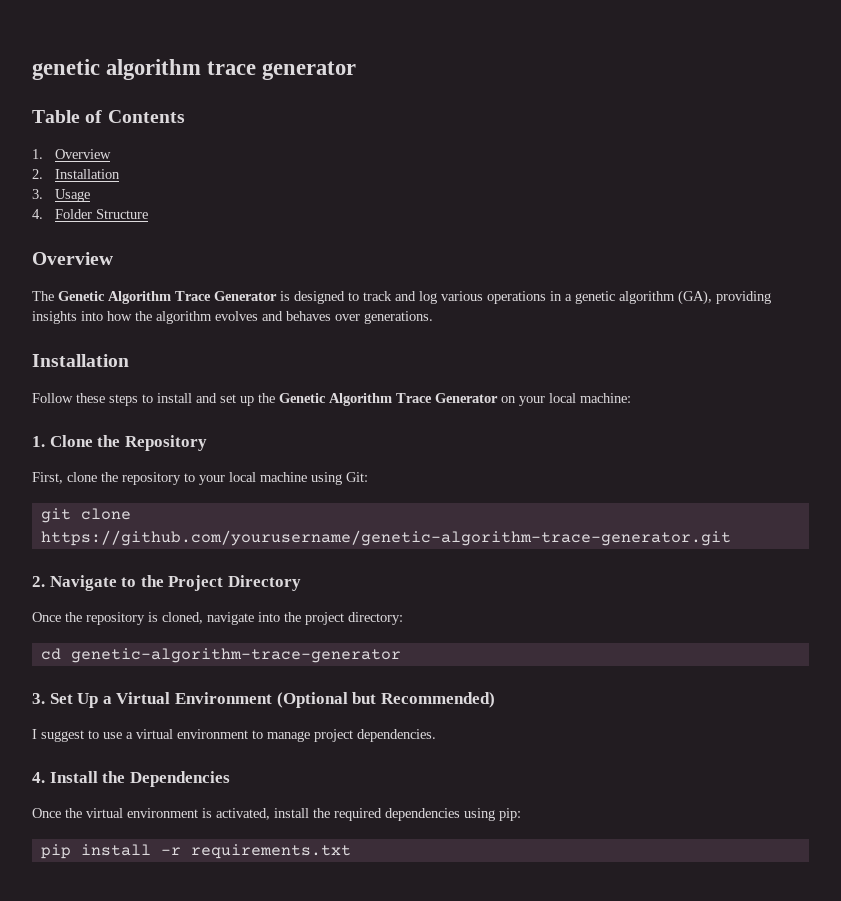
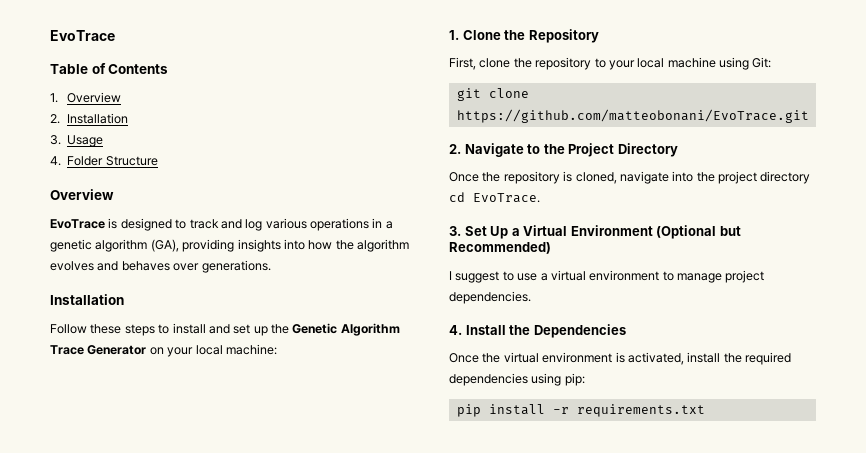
[32,59,357,80] genetic algorithm trace generator -> [50,30,115,41] EvoTrace
[32,291,277,304] The Genetic Algorithm Trace Generator -> [50,219,105,229] EvoTrace
[40,530,731,546] https://github.com/yourusername/genetic-algorithm-trace-generator.git -> [456,109,809,123] https://github.com/matteobonani/EvoTrace.git
[348,612,403,625] [40,648,401,663] directory: // cd genetic-algorithm-trace-generator -> [760,171,811,184] [449,192,540,203] directory cd EvoTrace.

